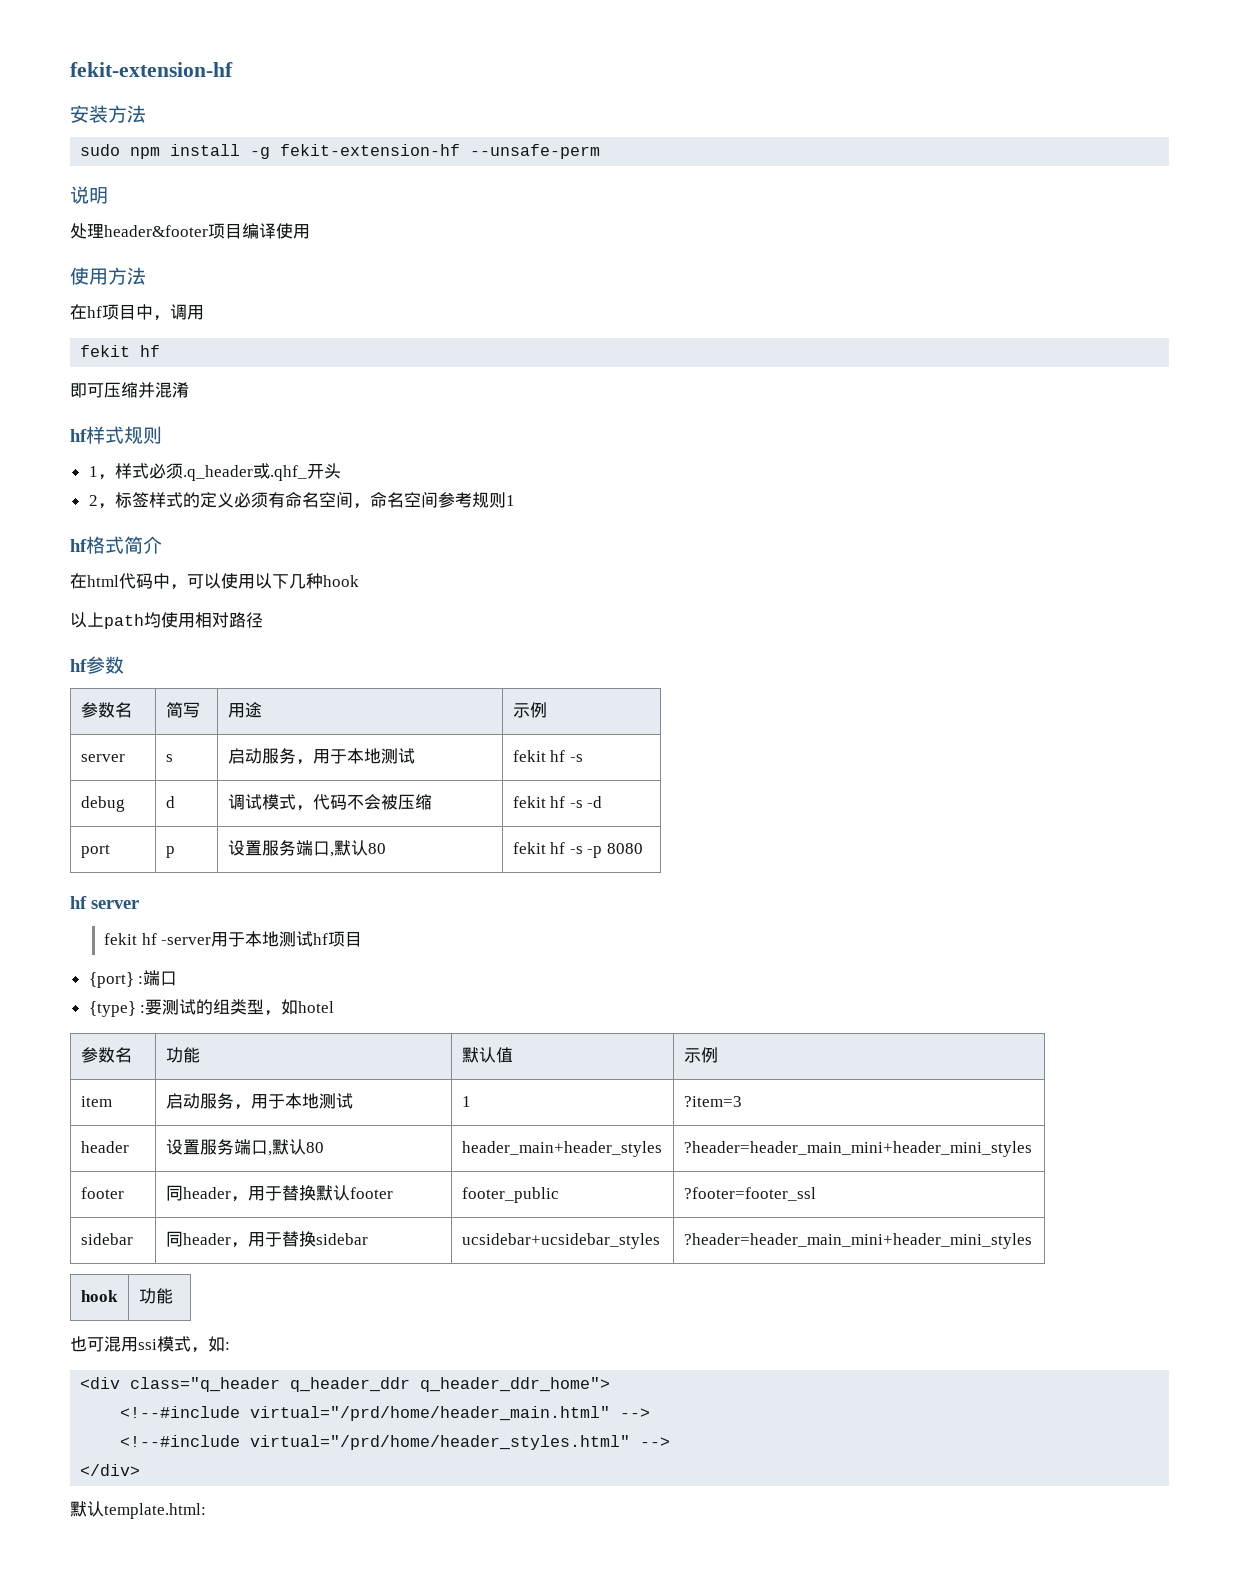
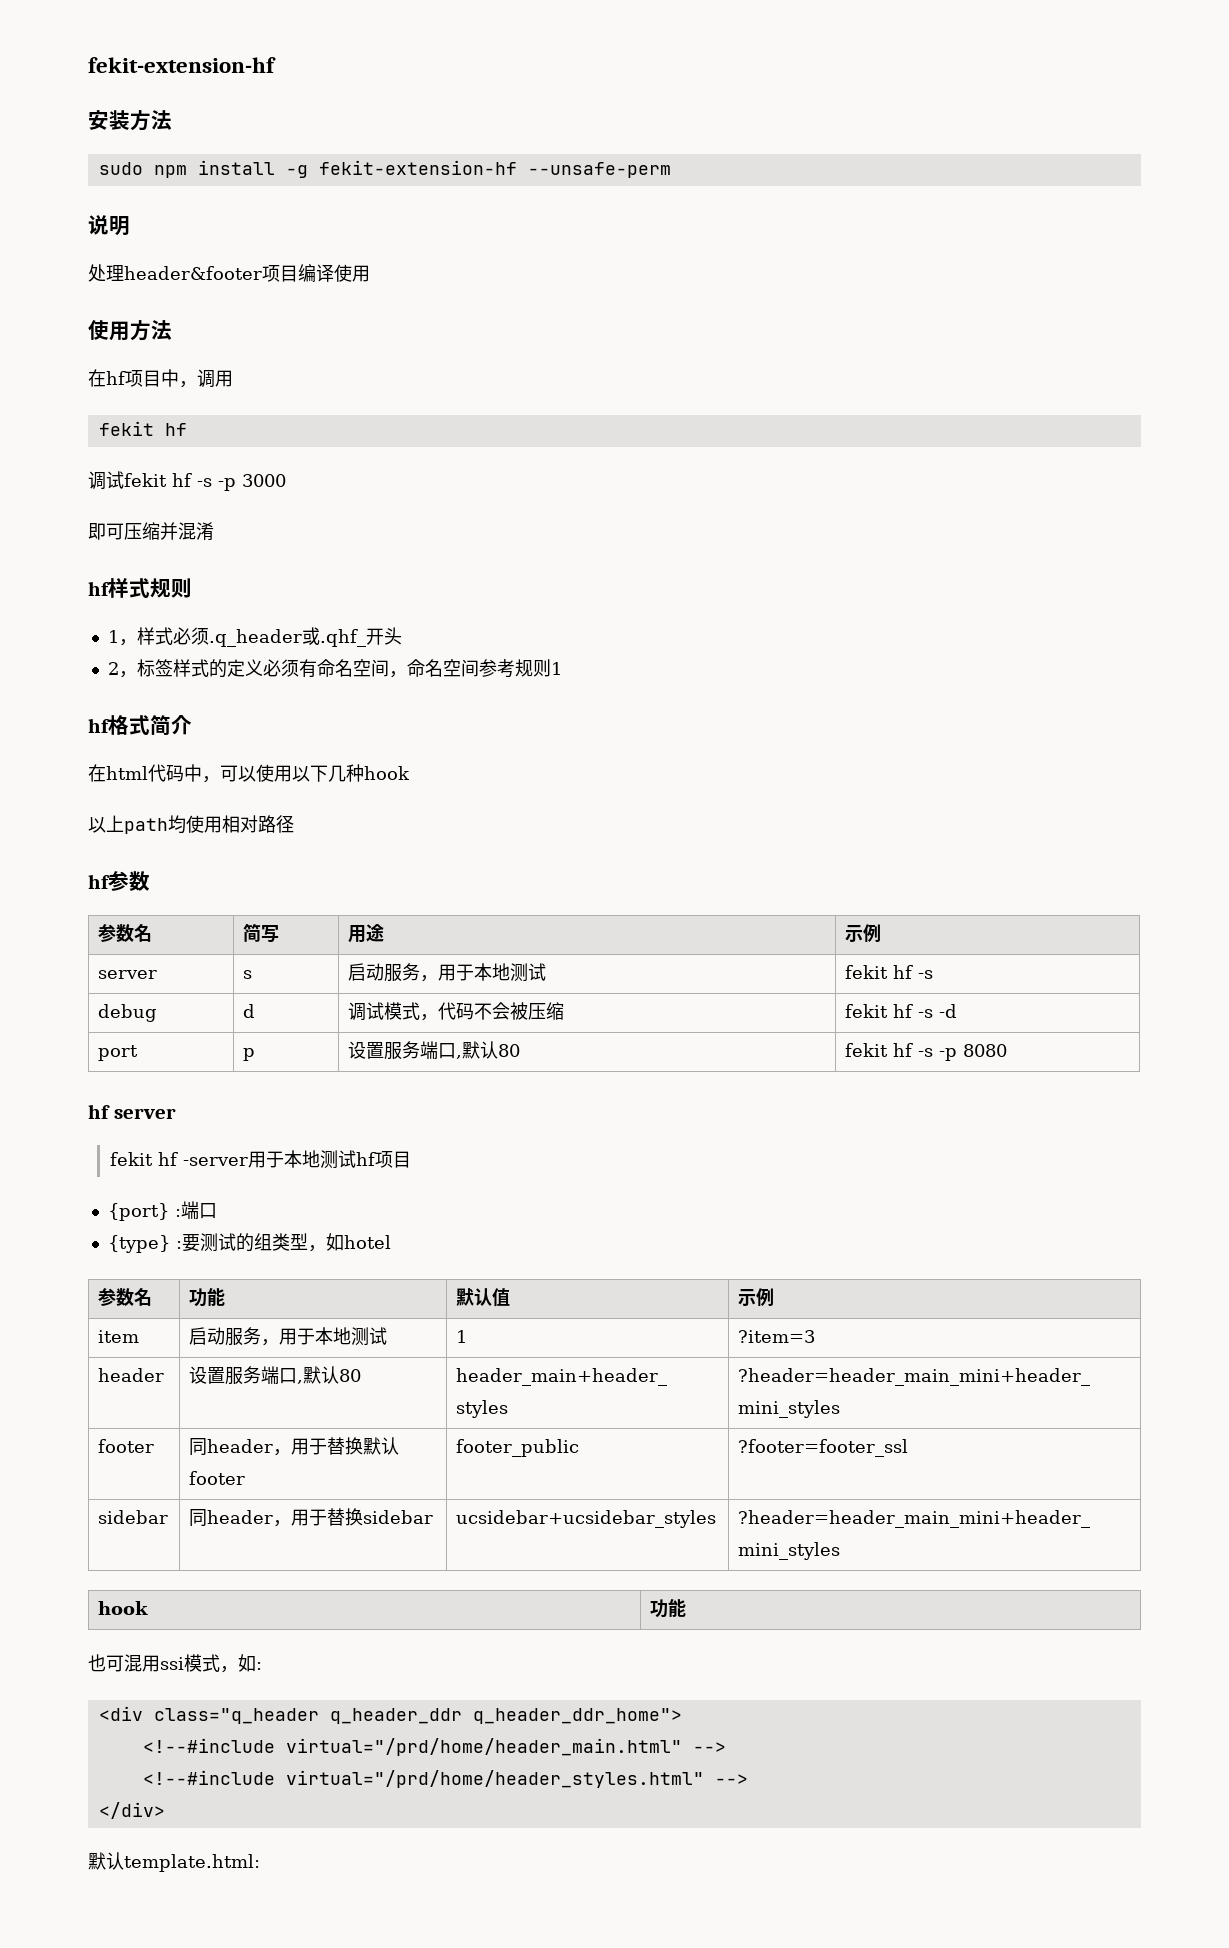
(161, 351) none -> [88,471,286,491] // 调试fekit hf -s -p 3000

